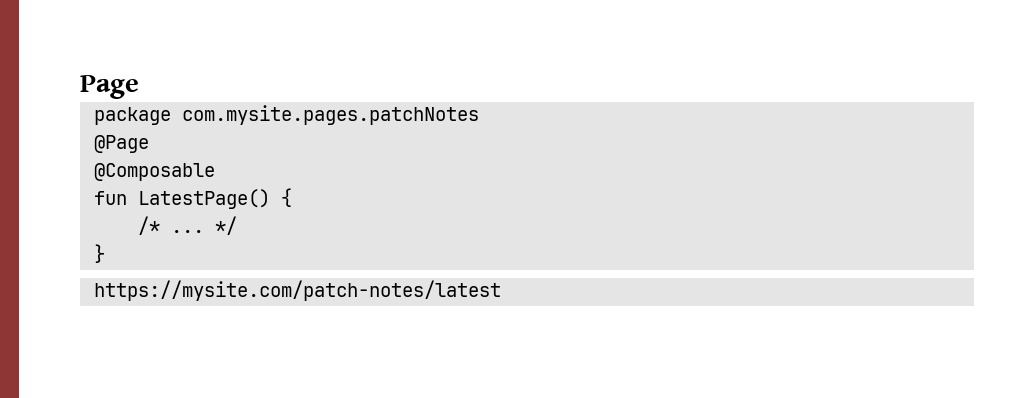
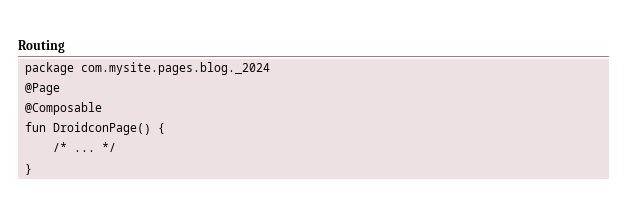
[80,75,139,99] Page -> [18,40,65,53] Routing
[181,105,479,125] com.mysite.pages.patchNotes -> [81,62,271,75] com.mysite.pages.blog._2024
[137,189,270,209] LatestPage() -> [53,122,152,135] DroidconPage()
[93,280,501,301] // https://mysite.com/patch-notes/latest -> (33, 169) none

